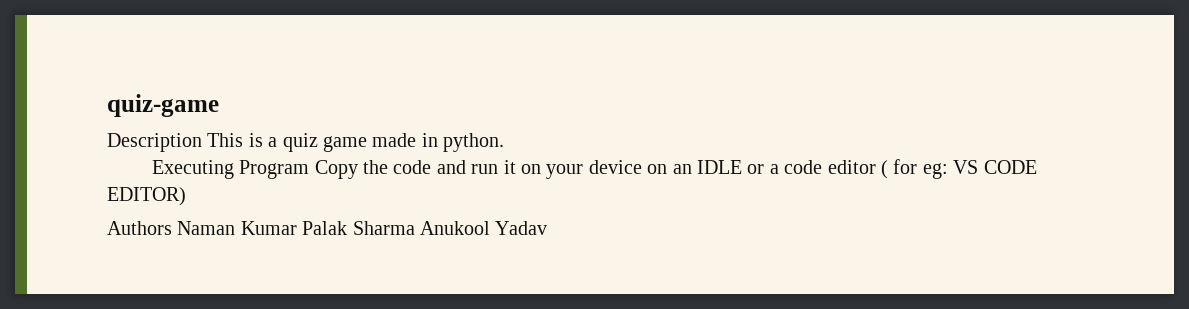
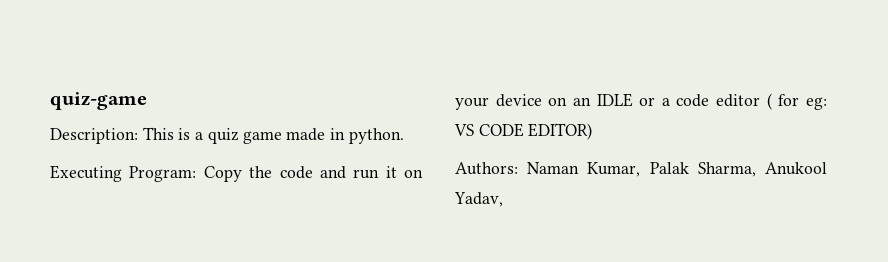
[107,133,202,152] Description -> [50,128,138,144] Description:
[239,160,310,179] Program -> [129,166,197,182] Program:
[107,221,548,235] Authors Naman Kumar Palak Sharma Anukool Yadav -> [455,162,827,177] [454,192,503,207] Authors: Naman Kumar, Palak Sharma, Anukool Yadav,

